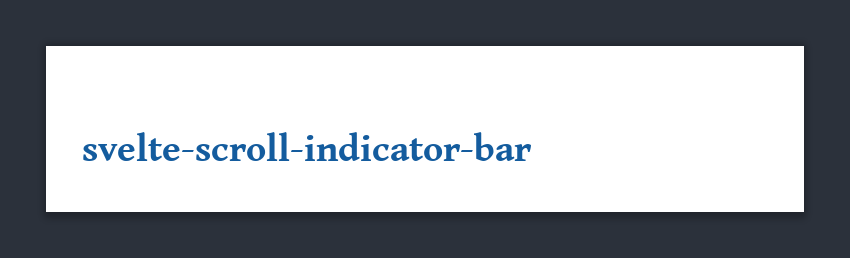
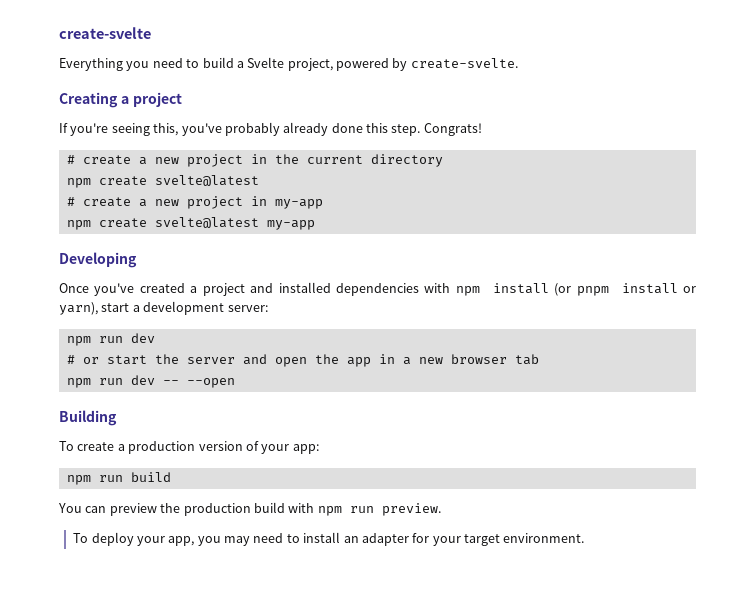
[82,132,531,161] svelte-scroll-indicator-bar -> [59,27,151,39] [59,57,518,71] [59,92,182,108] [59,122,482,136] [66,154,443,167] [66,175,259,188] [66,196,323,209] [66,217,315,230] [59,252,137,268] [59,282,696,296] [59,301,268,315] [66,333,155,346] [66,354,539,367] [66,375,235,388] [59,410,117,426] [59,441,319,454] [66,472,171,485] [58,502,441,516] [73,532,585,546] create-svelte // Everything you need to build a Svelte project, powered by create-svelte. // Creating a project // If you're seeing this, you've probably already done this step. Congrats! // # create a new project in the current directory // npm create svelte@latest // # create a new project in my-app // npm create svelte@latest my-app // Developing // Once you've created a project and installed dependencies with npm install (or pnpm install or yarn), start a development server: // npm run dev // # or start the server and open the app in a new browser tab // npm run dev -- --open // Building // To create a production version of your app: // npm run build // You can preview the production build with npm run preview. // To deploy your app, you may need to install an adapter for your target environment.

